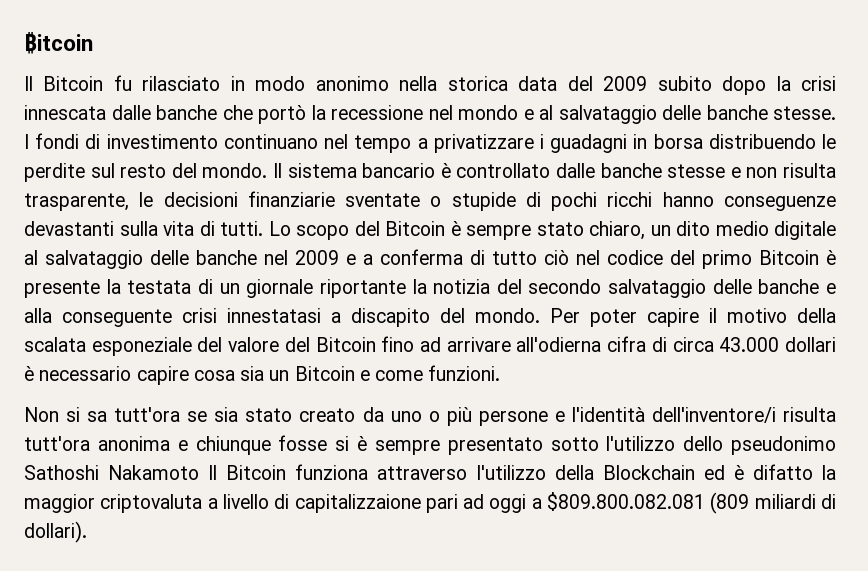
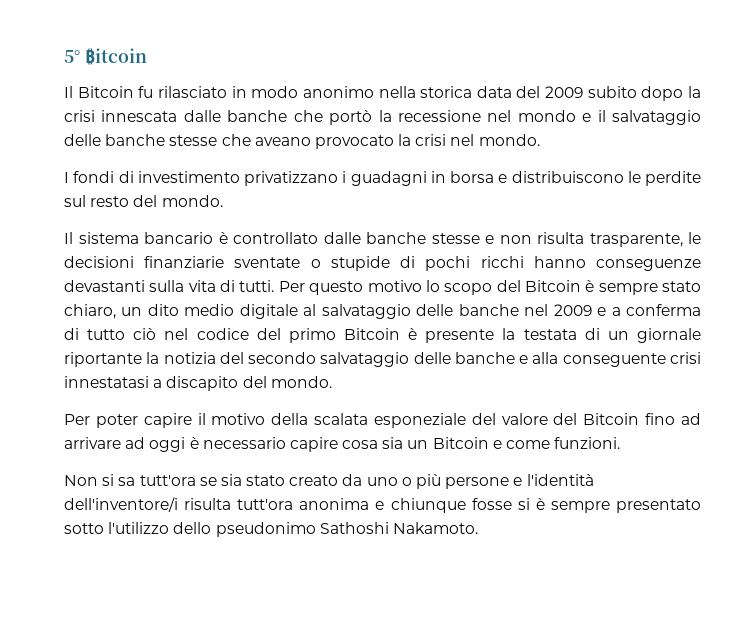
(24, 43) none -> [64,50,80,63] 5°
[539,105,836,124] [24,133,534,153] al salvataggio delle banche stesse. I fondi di investimento continuano nel tempo a privatizzare -> [597,110,701,125] [64,134,540,149] [64,171,338,186] il salvataggio delle banche stesse che aveano provocato la crisi nel mondo. // I fondi di investimento privatizzano
[708,134,816,149] distribuendo -> [498,171,624,183] e distribuiscono
(268, 170) none -> (223, 201) //
[268,221,291,236] Lo -> [278,280,440,295] Per questo motivo lo
(540, 315) none -> (332, 382) //
[516,336,836,352] all'odierna cifra di circa 43.000 dollari -> [125,437,186,452] ad oggi
[108,464,837,480] [24,492,836,514] [24,521,87,543] Nakamoto Il Bitcoin funziona attraverso l'utilizzo della Blockchain ed è difatto la maggior criptovaluta a livello di capitalizzaione pari ad oggi a $809.800.082.081 (809 miliardi di dollari). -> [392,522,478,534] Nakamoto.

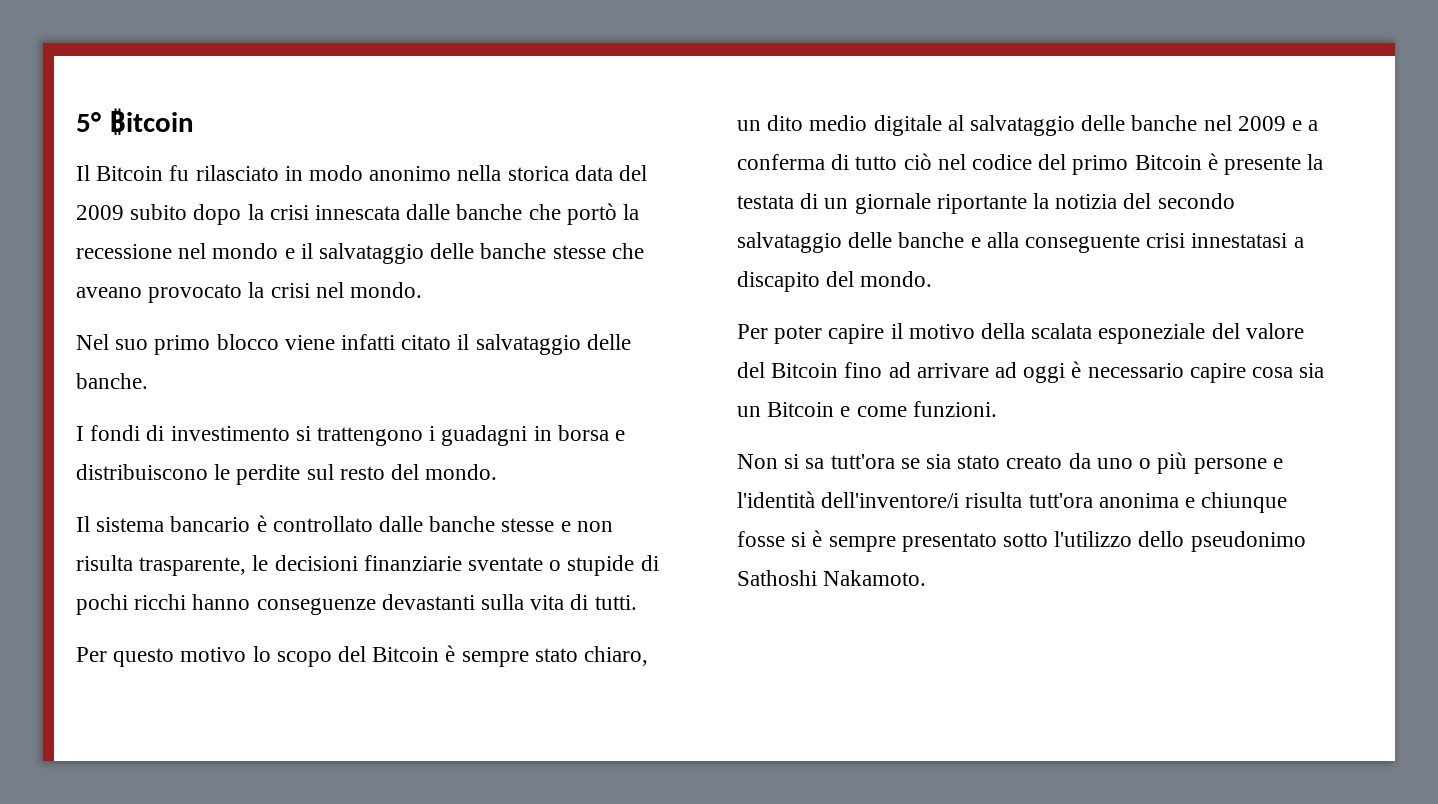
(540, 140) none -> [76,334,631,355] [76,373,148,389] // Nel suo primo blocco viene infatti citato il salvataggio delle banche.
[244,171,338,186] privatizzano -> [295,426,424,446] si trattengono
(275, 286) none -> (637, 602) //

